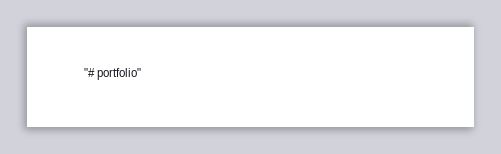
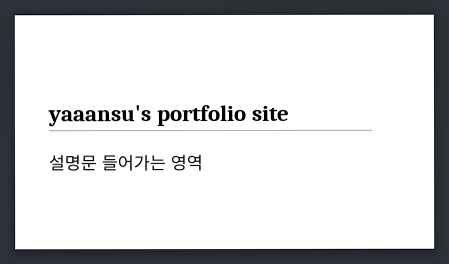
[84,68,142,80] "# portfolio" -> [47,104,290,127] [49,154,204,172] yaaansu's portfolio site // 설명문 들어가는 영역

